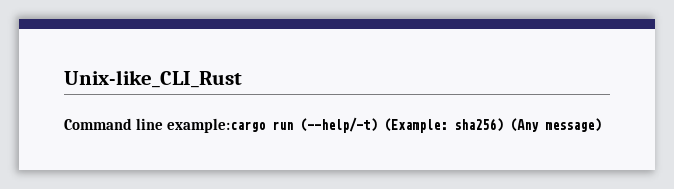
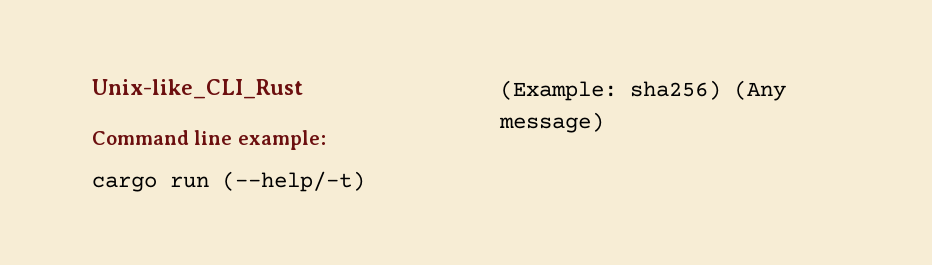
[167,118,266,133] example:cargo -> [237,130,326,150] [92,176,157,192] example: // cargo

